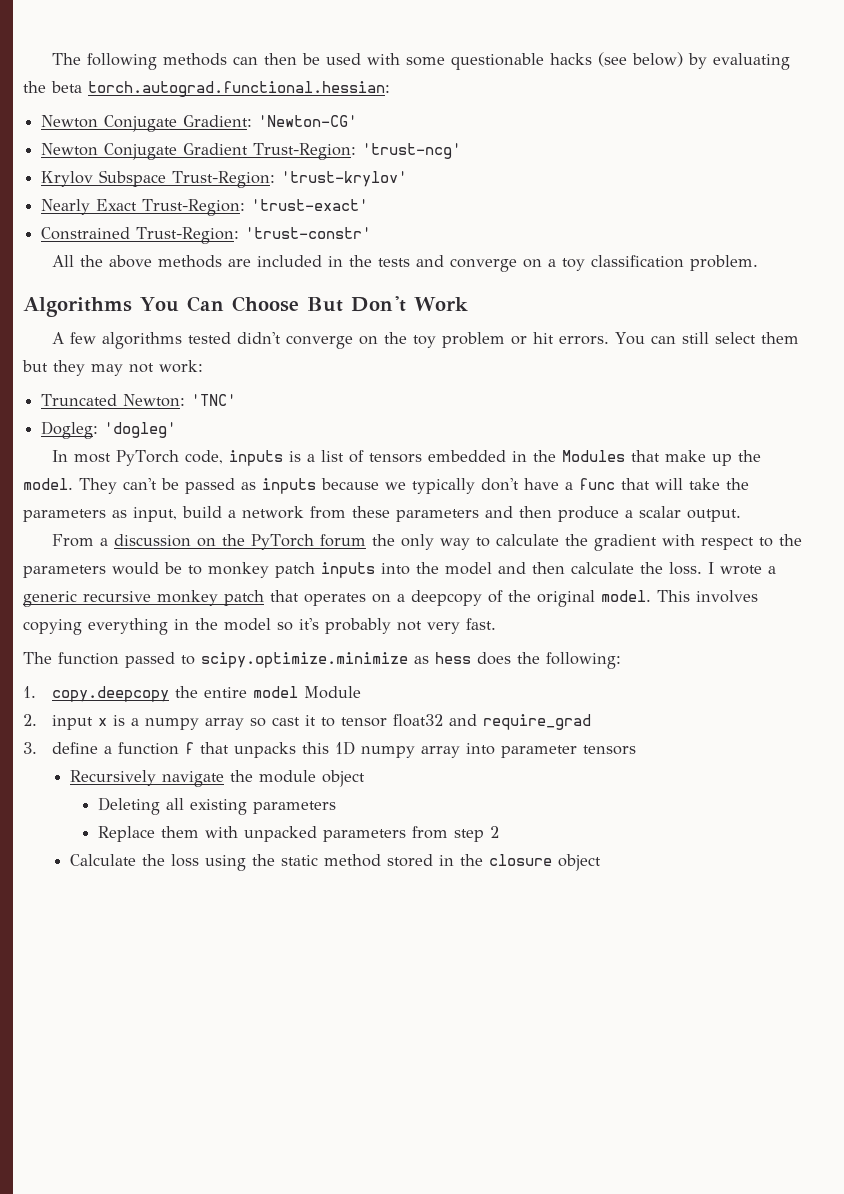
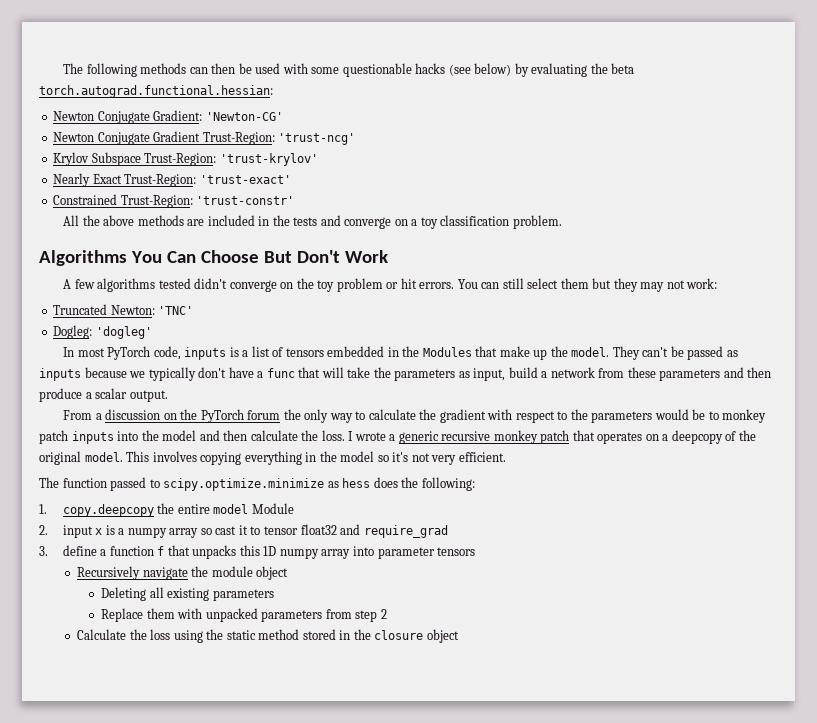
[325,618,391,634] probably -> (409, 457) none
[466,618,496,630] fast. -> [458,452,506,462] efficient.

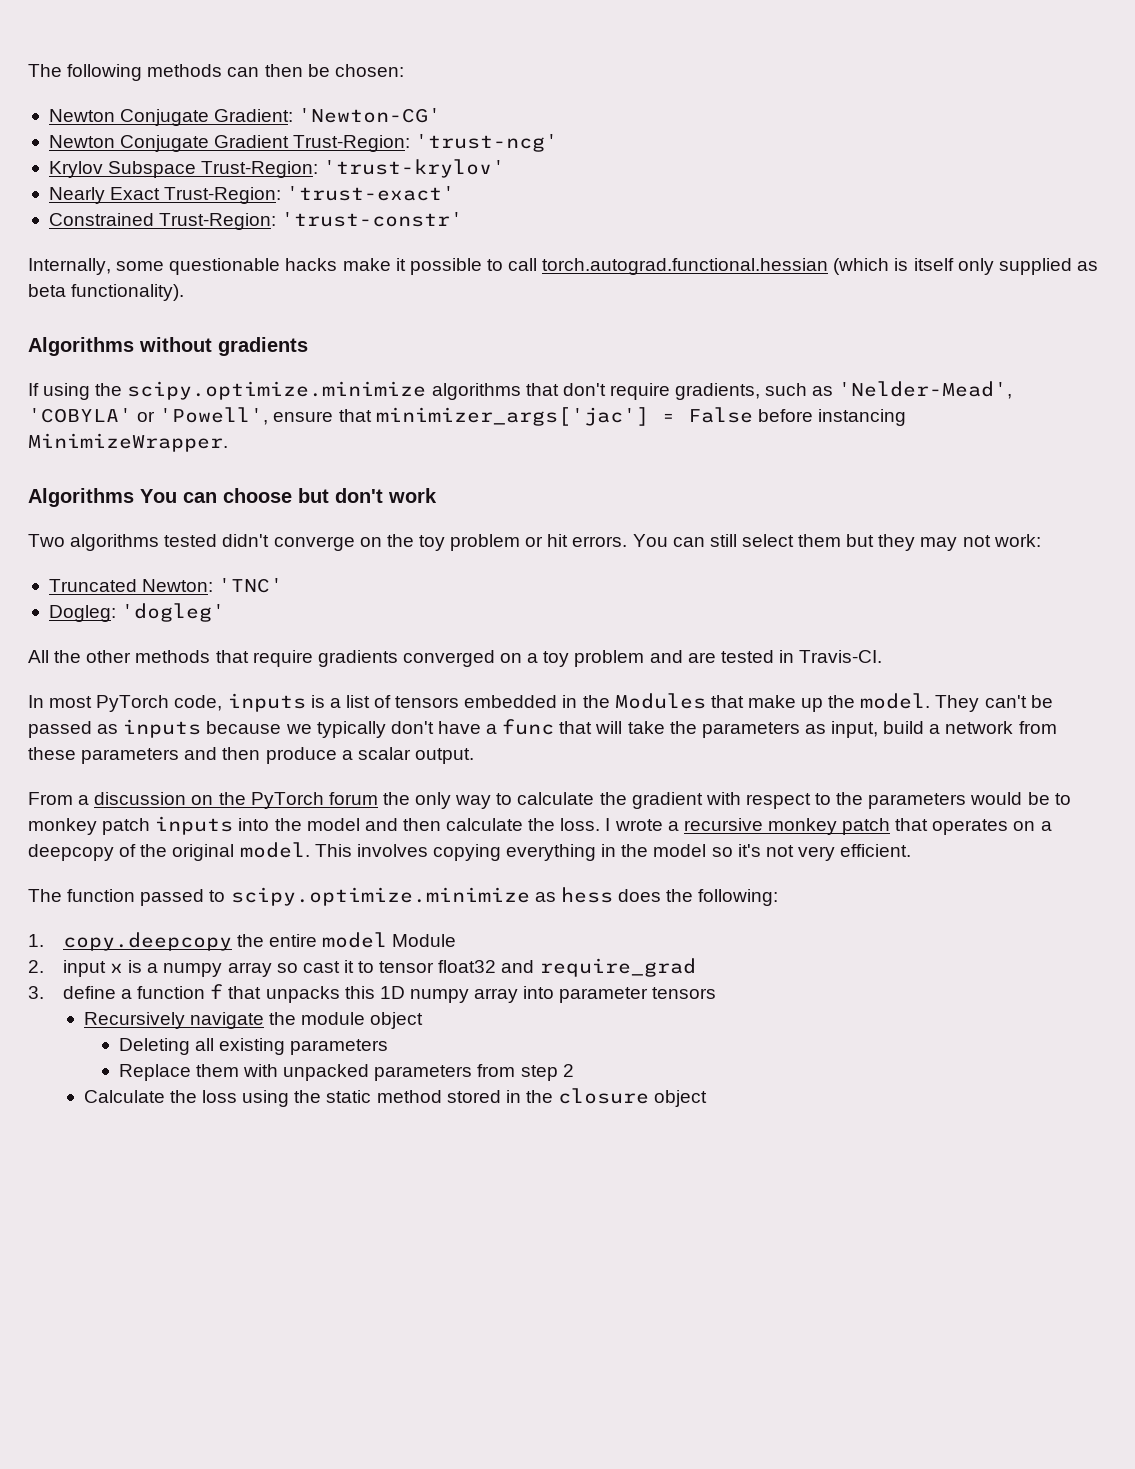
[255,63,635,77] [39,85,273,98] used with some questionable hacks (see below) by evaluating the beta torch.autograd.functional.hessian: -> [334,64,404,77] chosen:
[63,215,562,229] [39,250,388,266] [63,279,95,289] All the above methods are included in the tests and converge on a toy classification problem. // Algorithms You Can Choose But Don't Work // A few -> [28,258,1098,275] [28,284,185,301] [28,337,308,356] [28,381,1013,400] [28,407,906,426] [28,433,228,452] [28,488,437,507] [28,534,65,547] Internally, some questionable hacks make it possible to call torch.autograd.functional.hessian (which is itself only supplied as beta functionality). // Algorithms without gradients // If using the scipy.optimize.minimize algorithms that don't require gradients, such as 'Nelder-Mead', 'COBYLA' or 'Powell', ensure that minimizer_args['jac'] = False before instancing MinimizeWrapper. // Algorithms You can choose but don't work // Two
(152, 332) none -> [28,650,883,667] // All the other methods that require gradients converged on a toy problem and are tested in Travis-CI.
[398,431,439,444] generic -> (679, 826) none

